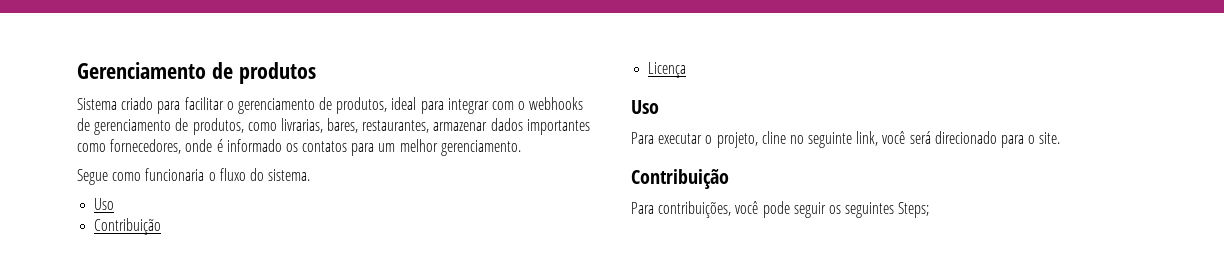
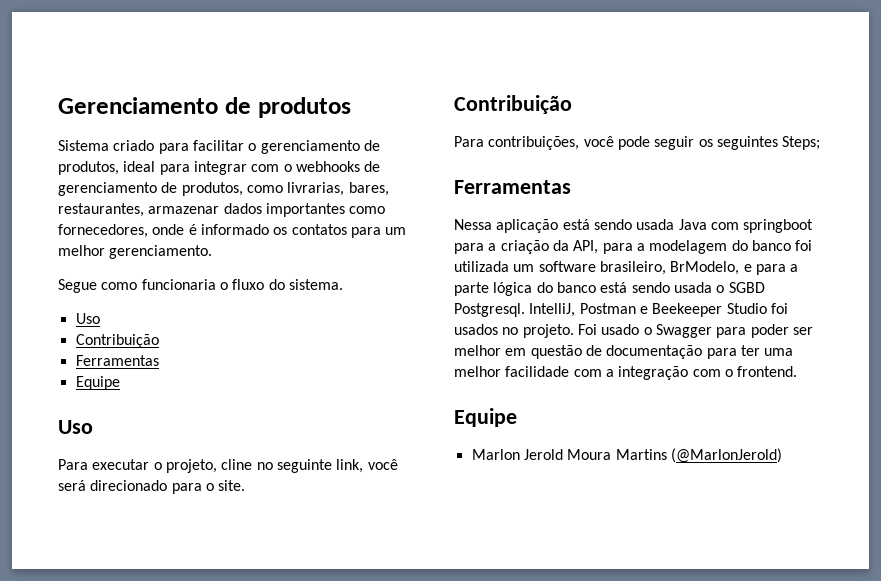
[648,62,687,78] Licença -> [75,355,159,366] [75,376,120,390] Ferramentas // Equipe
(930, 210) none -> [454,180,571,194] [454,219,814,233] [454,240,813,254] [454,261,799,275] [454,282,765,296] [454,303,788,317] [454,324,813,338] [454,345,794,359] [454,366,798,380] [454,408,517,427] [471,448,782,463] // Ferramentas // Nessa aplicação está sendo usada Java com springboot para a criação da API, para a modelagem do banco foi utilizada um software brasileiro, BrModelo, e para a parte lógica do banco está sendo usada o SGBD Postgresql. IntelliJ, Postman e Beekeeper Studio foi usados no projeto. Foi usado o Swagger para poder ser melhor em questão de documentação para ter uma melhor facilidade com a integração com o frontend. // Equipe // Marlon Jerold Moura Martins (@MarlonJerold)

